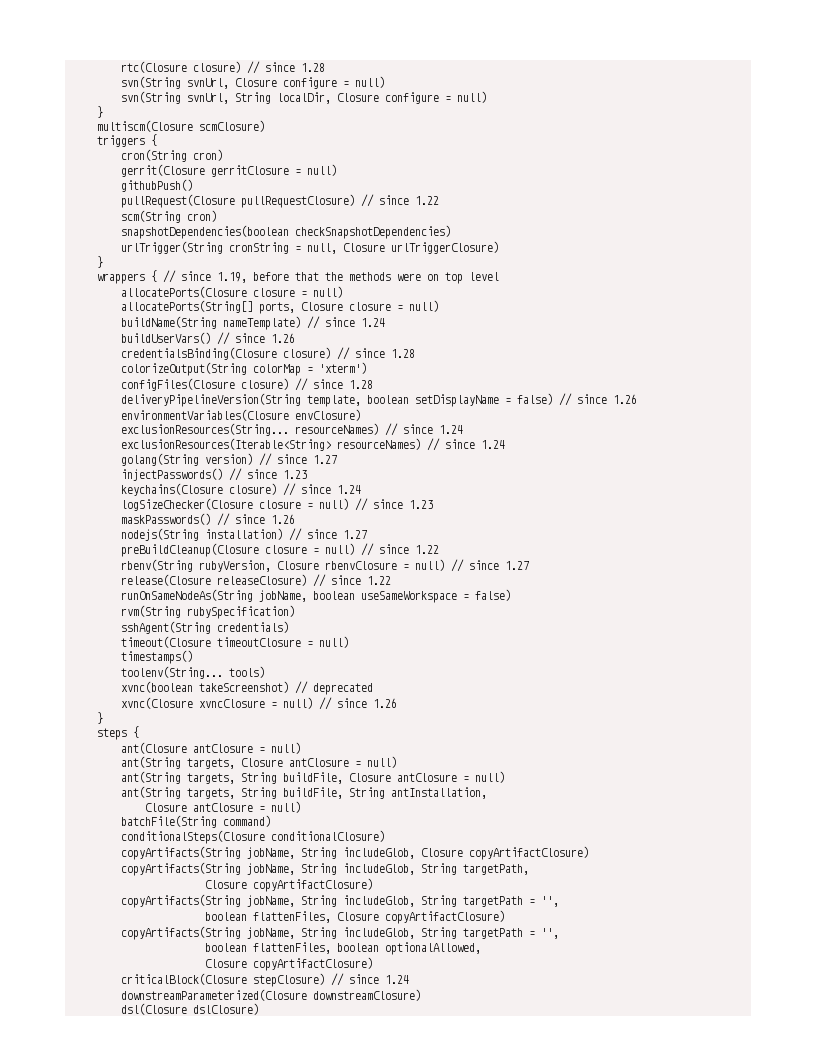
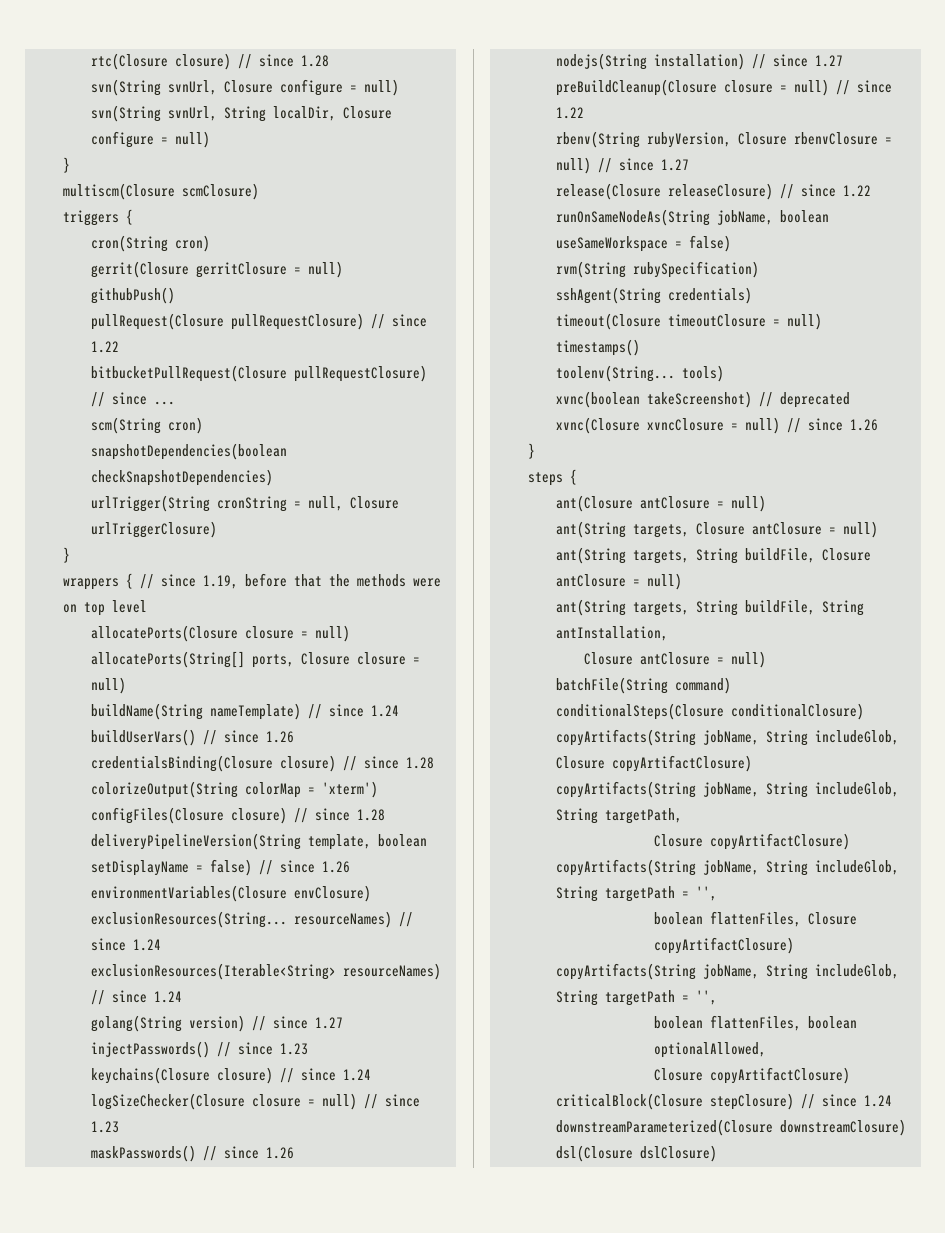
(439, 200) none -> [90,365,427,382] [90,392,175,407] // bitbucketPullRequest(Closure pullRequestClosure) // since ...

